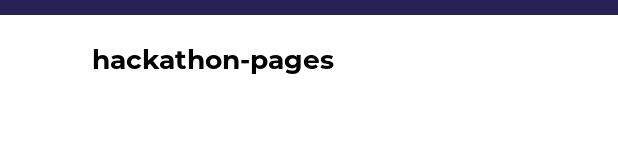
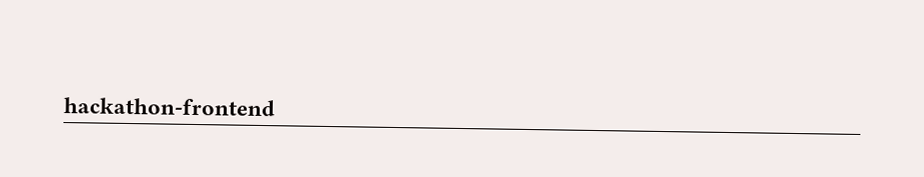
[92,49,334,74] hackathon-pages -> [63,97,275,117] hackathon-frontend

